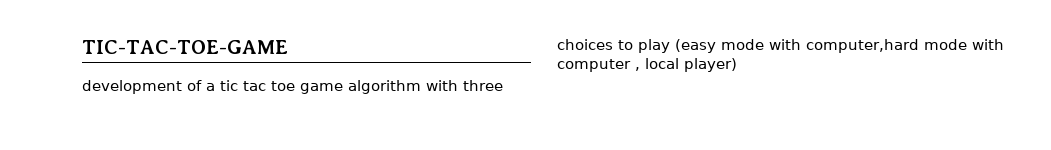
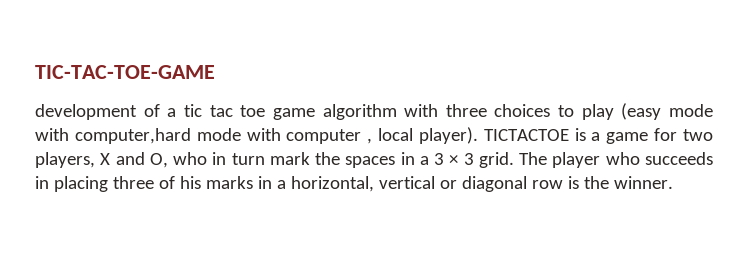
[684,58,737,72] player) -> [418,127,713,144] [35,152,713,168] [35,176,673,192] player). TICTACTOE is a game for two players, X and O, who in turn mark the spaces in a 3 × 3 grid. The player who succeeds in placing three of his marks in a horizontal, vertical or diagonal row is the winner.

